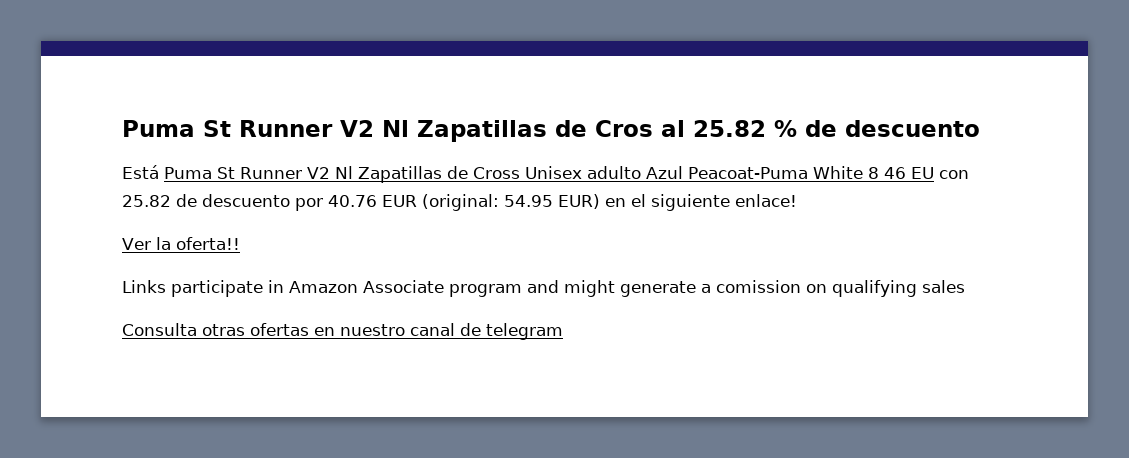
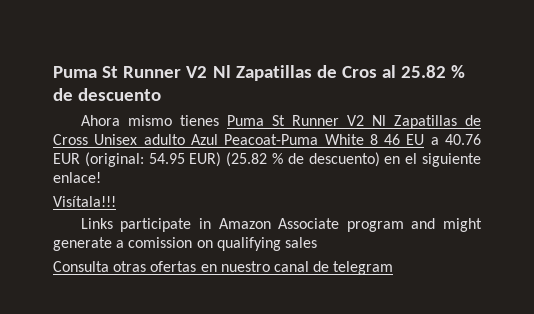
[122,165,159,179] Está -> [80,115,219,126] Ahora mismo tienes
[939,170,969,179] [122,194,323,211] con 25.82 de descuento por -> [430,137,439,145] a
(600, 201) none -> [226,152,380,167] (25.82 % de descuento)
[122,237,240,250] Ver la oferta!! -> [53,196,116,207] Visítala!!!

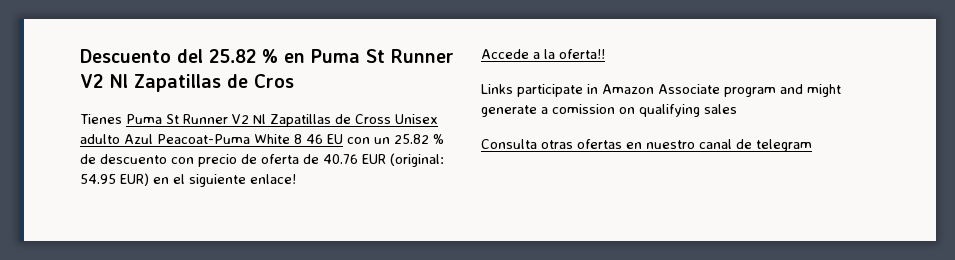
(53, 72) none -> [80,49,305,63] Descuento del 25.82 % en
[382,65,466,78] [53,88,162,101] [80,115,219,126] al 25.82 % de descuento // Ahora mismo tienes -> [80,114,122,124] // Tienes
[430,137,439,145] a -> [347,134,444,144] [80,154,319,167] con un 25.82 % de descuento con precio de oferta de
[226,152,380,167] (25.82 % de descuento) -> (149, 179) none
[53,196,116,207] Visítala!!! -> [481,49,605,59] Accede a la oferta!!

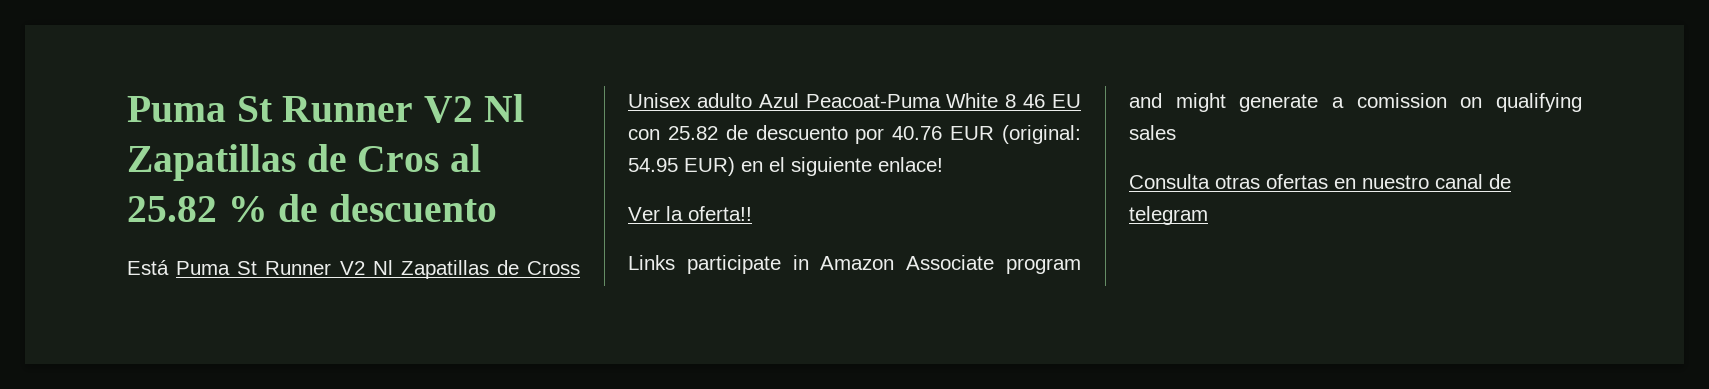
[80,49,305,63] Descuento del 25.82 % en -> (127, 109) none
[80,114,122,124] // Tienes -> [449,144,481,172] [127,194,497,222] [127,260,169,275] al 25.82 % de descuento // Está
[374,134,444,144] [80,154,319,167] un 25.82 % de descuento con precio de oferta de -> [667,125,885,144] 25.82 de descuento por
[481,49,540,59] Accede a -> [628,207,660,221] Ver

